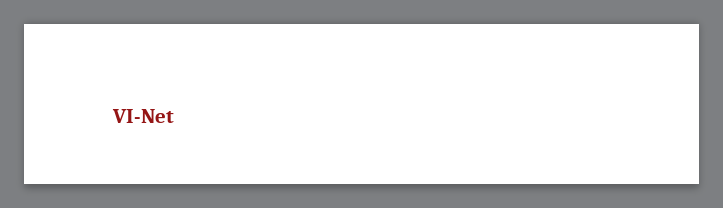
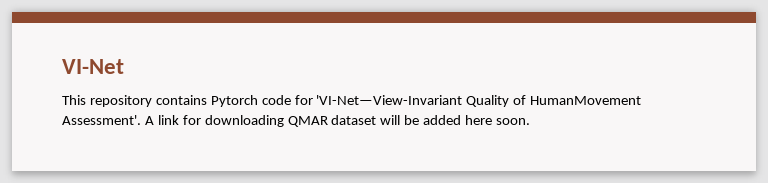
(174, 116) none -> [62,95,642,107] [62,115,531,127] // This repository contains Pytorch code for 'VI-Net—View-Invariant Quality of HumanMovement Assessment'. A link for downloading QMAR dataset will be added here soon.

